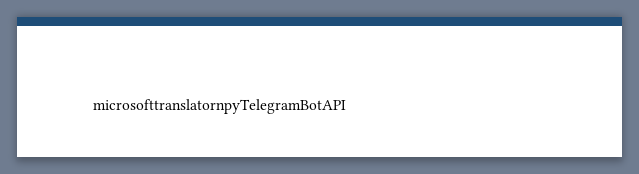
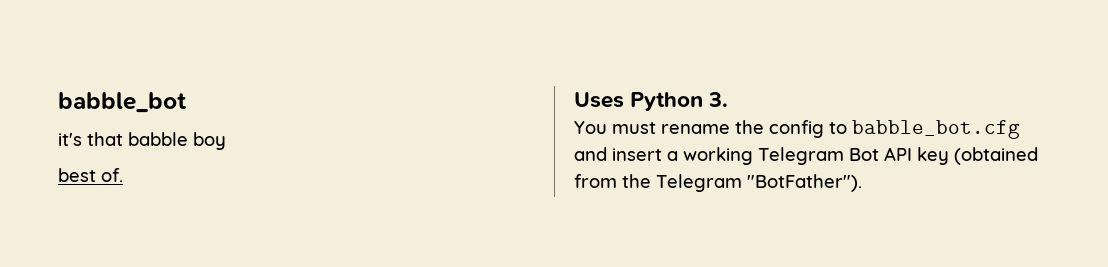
[93,99,346,114] microsofttranslatornpyTelegramBotAPI -> [58,92,187,113] [58,132,226,150] [58,168,123,182] [574,92,729,111] [574,120,1020,139] [574,147,1038,165] [574,174,862,192] babble_bot // it's that babble boy // best of. // Uses Python 3. // You must rename the config to babble_bot.cfg and insert a working Telegram Bot API key (obtained from the Telegram "BotFather").

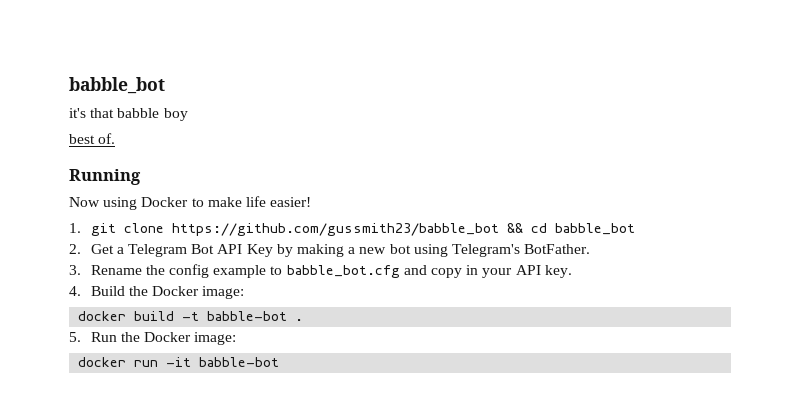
[574,92,729,111] [574,121,730,134] Uses Python 3. // You must rename -> [69,169,141,185] [69,196,312,210] [69,223,635,236] [69,244,591,257] [69,265,142,275] Running // Now using Docker to make life easier! // 1. git clone https://github.com/gussmith23/babble_bot && cd babble_bot // 2. Get a Telegram Bot API Key by making a new bot using Telegram's BotFather. // 3. Rename
(824, 129) none -> [213,265,267,278] example
[612,147,1038,165] [574,174,862,192] insert a working Telegram Bot API key (obtained from the Telegram "BotFather"). -> [430,265,572,278] [69,286,245,299] [78,311,304,321] [69,332,237,345] [78,357,280,367] copy in your API key. // 4. Build the Docker image: // docker build -t babble-bot . // 5. Run the Docker image: // docker run -it babble-bot

